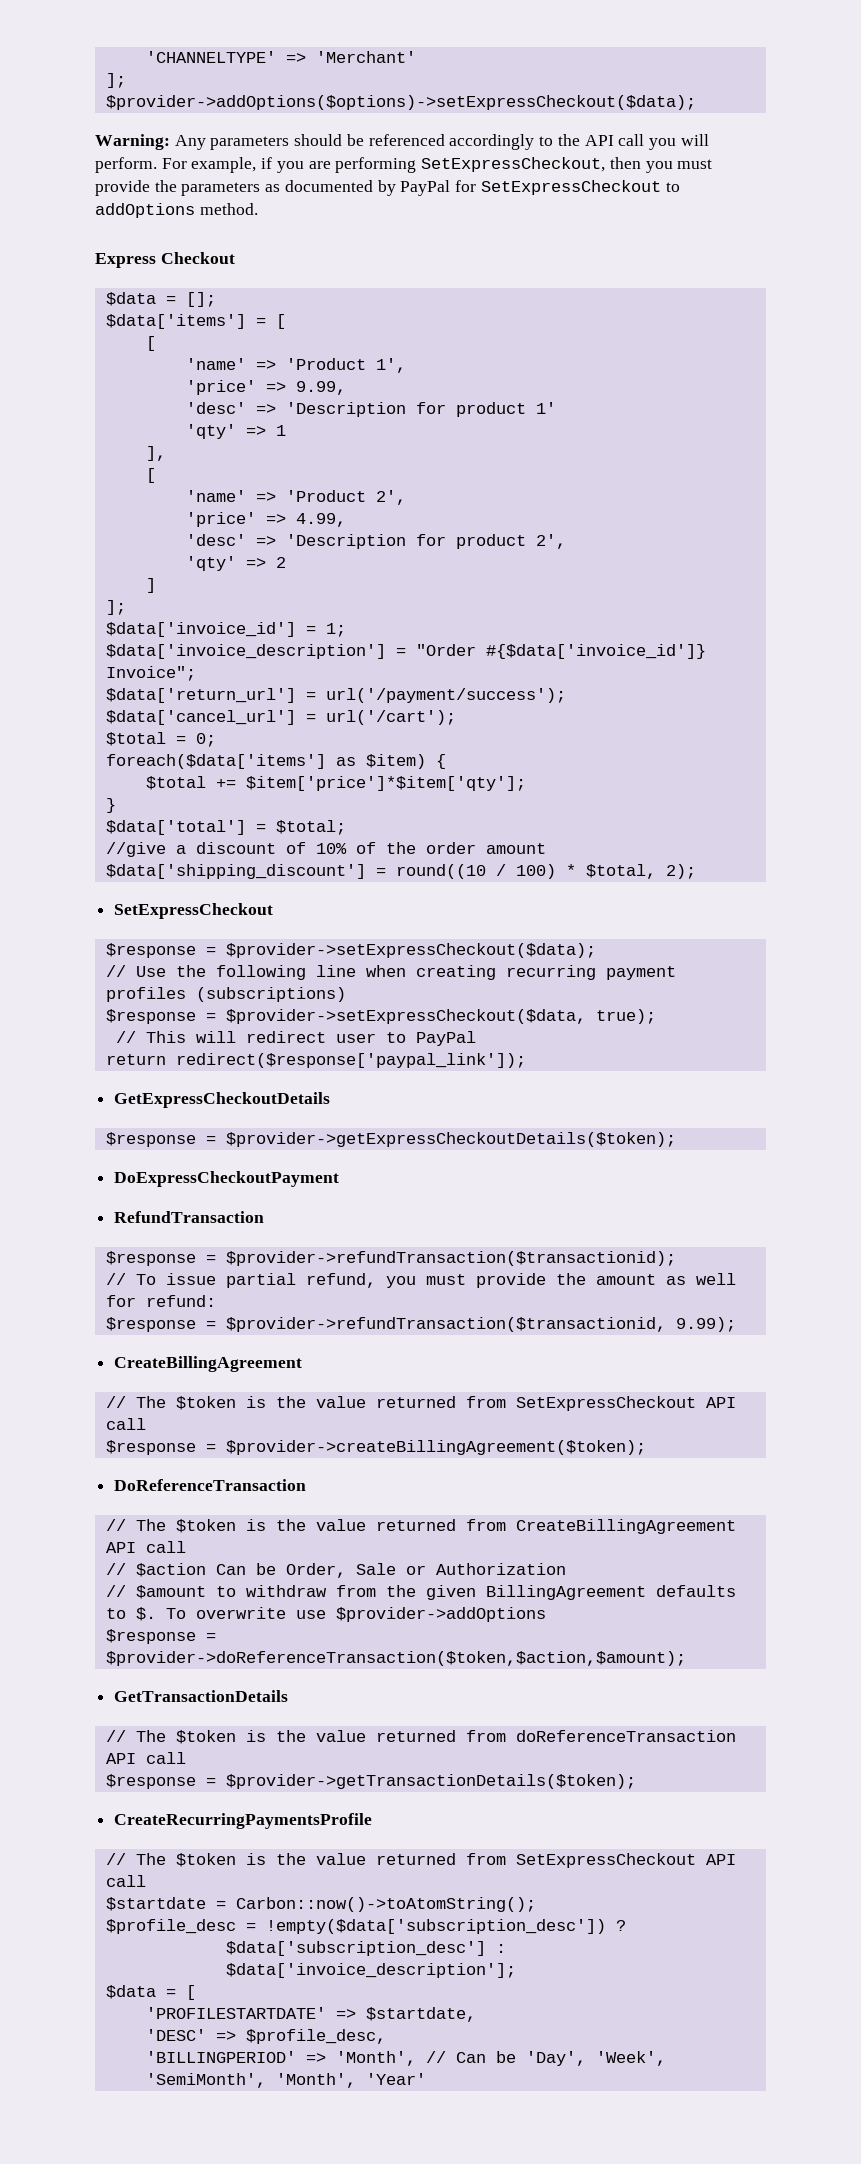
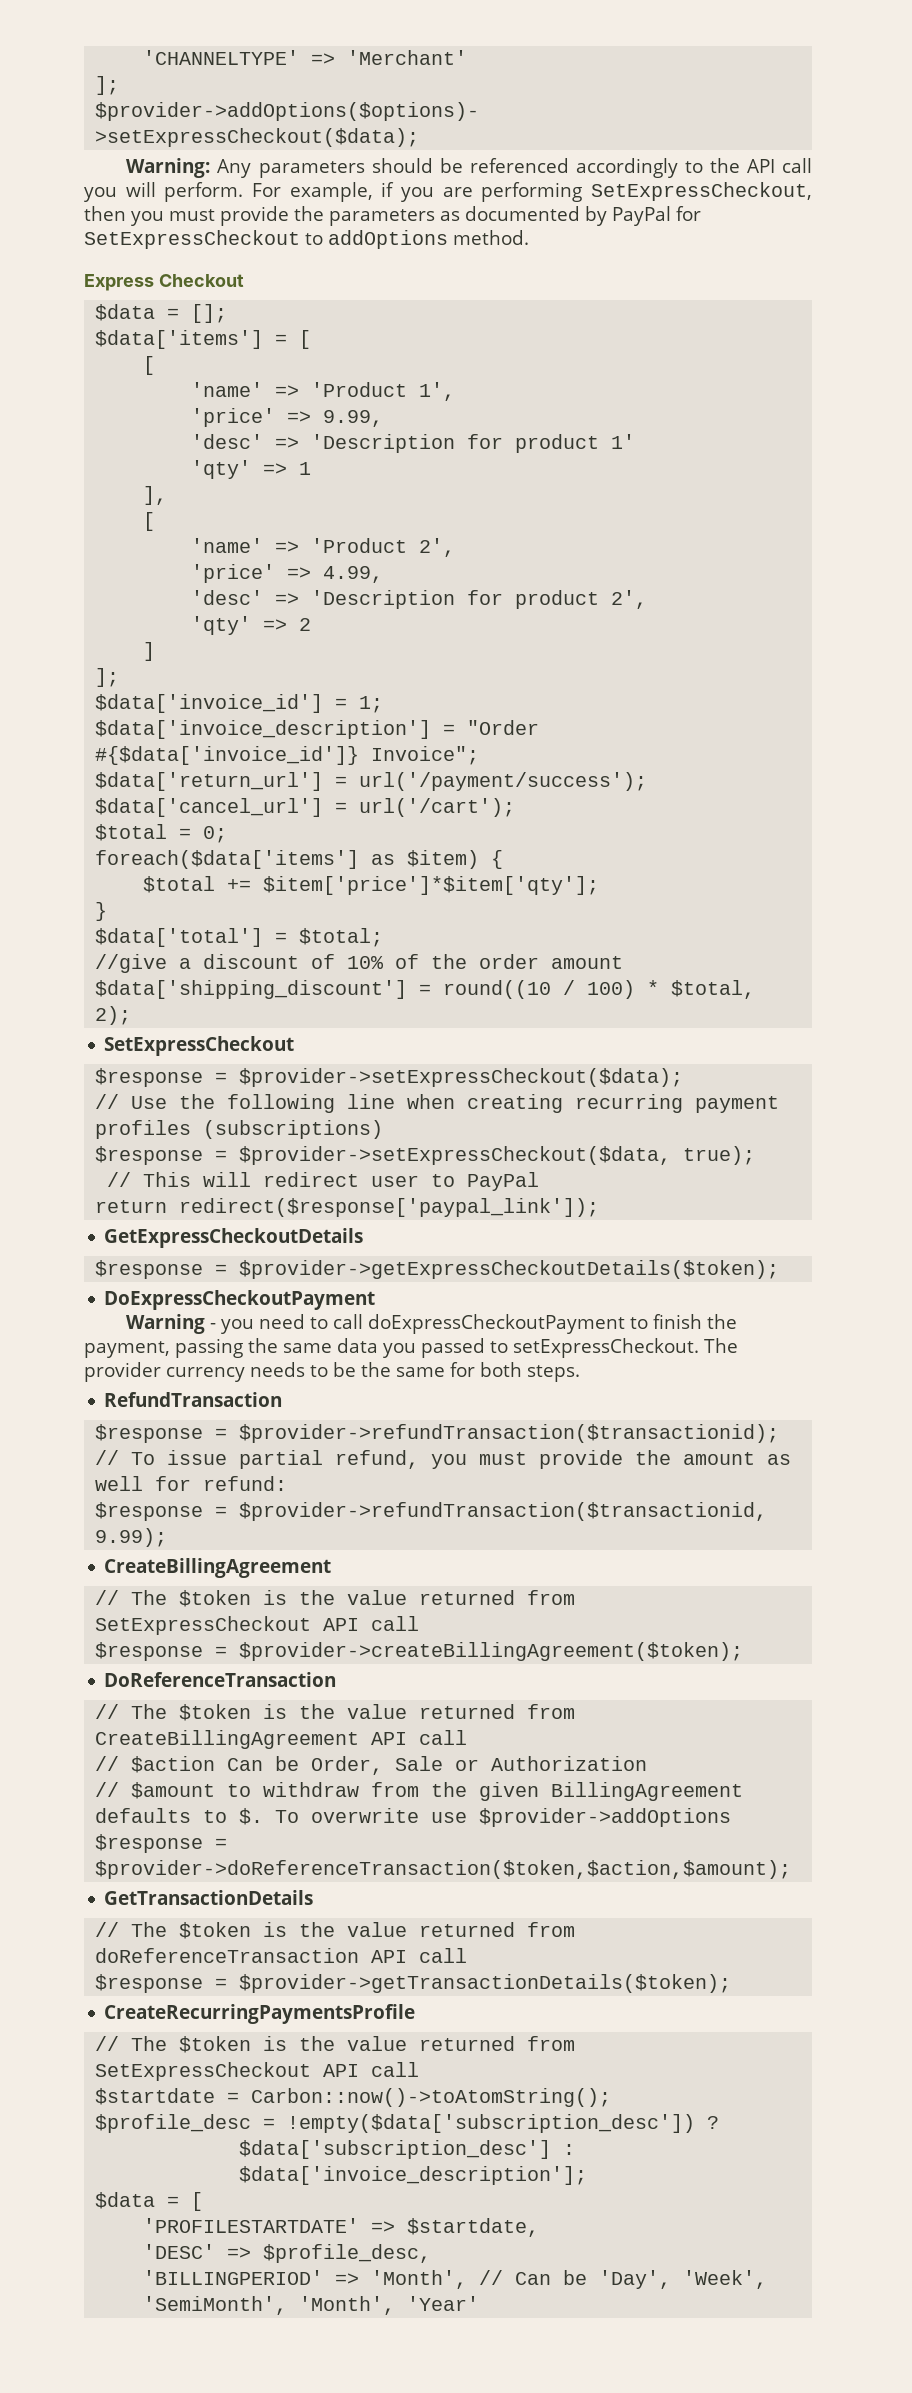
(340, 1179) none -> [126,1314,738,1334] [84,1338,738,1358] [84,1362,580,1382] // Warning - you need to call doExpressCheckoutPayment to finish the payment, passing the same data you passed to setExpressCheckout. The provider currency needs to be the same for both steps.

